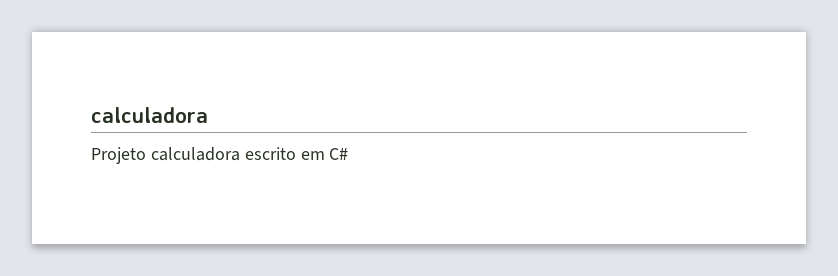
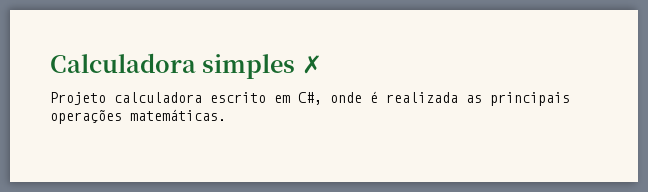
[91,107,208,123] calculadora -> [50,53,322,79] Calculadora simples ✗
[329,148,349,160] C# -> [298,91,570,106] [50,109,226,124] C#, onde é realizada as principais operações matemáticas.

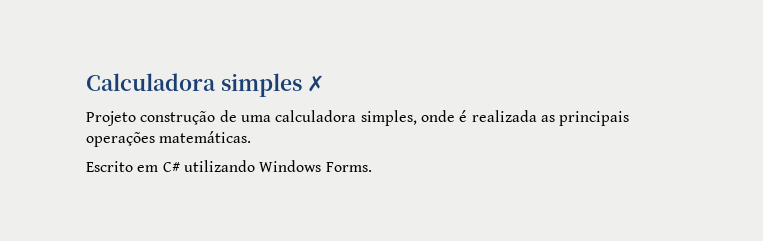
[114,92,322,105] calculadora escrito em C#, -> [140,110,417,126] construção de uma calculadora simples,
(226, 115) none -> [86,160,372,172] // Escrito em C# utilizando Windows Forms.

